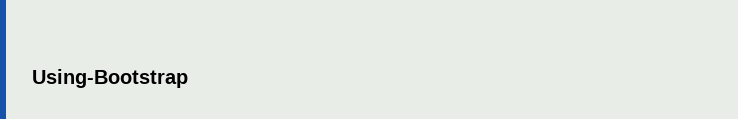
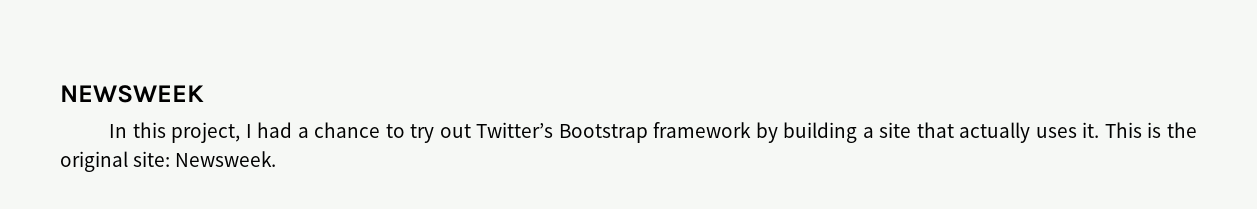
[32,69,188,88] Using-Bootstrap -> [60,85,204,103] [108,122,1198,143] [60,151,277,172] NEWSWEEK // In this project, I had a chance to try out Twitter’s Bootstrap framework by building a site that actually uses it. This is the original site: Newsweek.

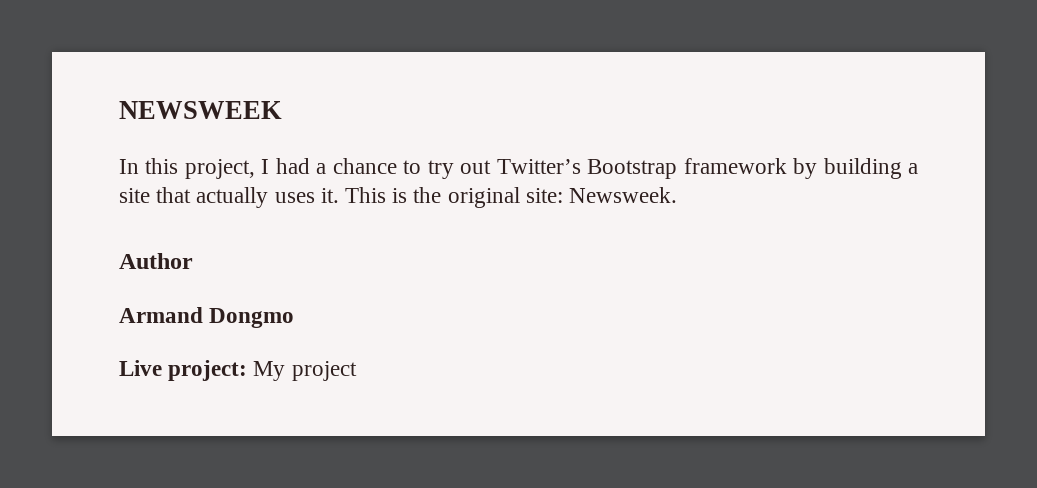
(277, 159) none -> [119,253,193,269] [119,307,295,328] [119,360,357,381] // Author // Armand Dongmo // Live project: My project

